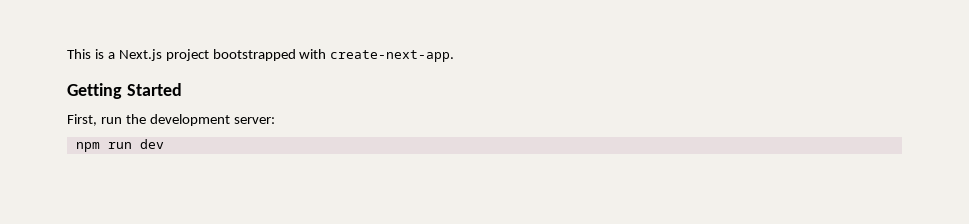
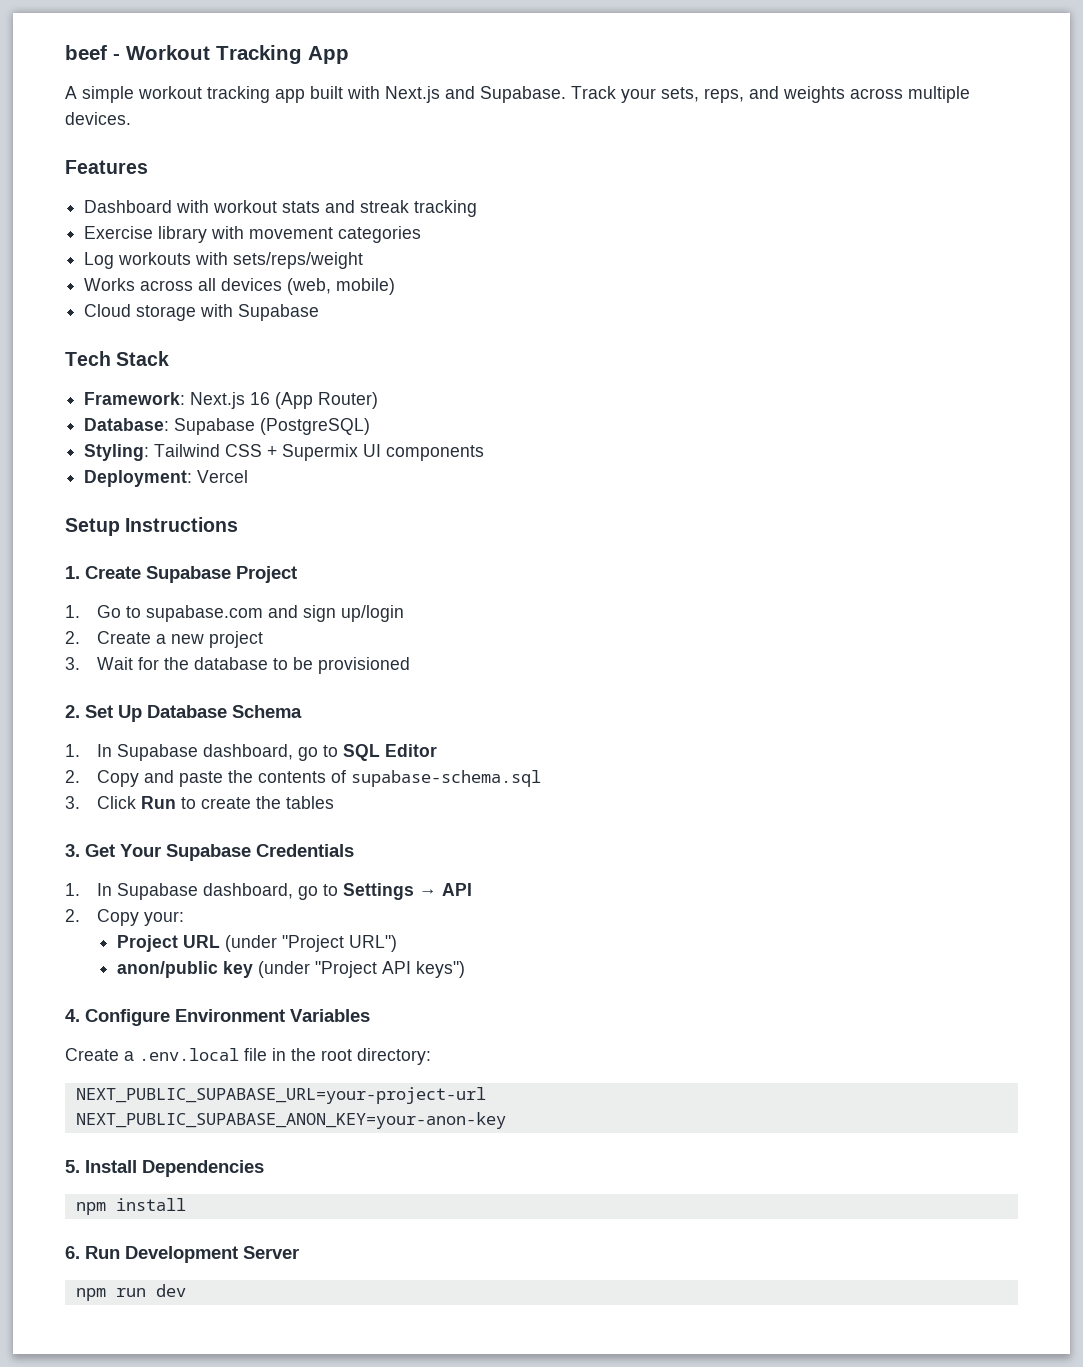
[67,49,455,62] [67,83,182,99] [67,114,275,126] This is a Next.js project bootstrapped with create-next-app. // Getting Started // First, run the development server: -> [65,45,349,64] [65,86,970,103] [65,112,131,125] [65,160,148,174] [84,200,478,217] [84,226,422,243] [84,252,364,269] [84,278,396,295] [84,304,320,321] [65,351,170,366] [84,392,379,409] [84,418,371,435] [84,444,485,461] [84,470,249,487] [65,517,239,536] [65,566,297,583] [65,605,405,622] [65,631,264,648] [65,657,411,674] [65,705,302,722] [65,744,438,761] [65,770,542,787] [65,796,335,809] [65,844,354,861] [65,883,473,900] [65,909,185,926] [116,935,397,952] [116,961,465,978] [65,1009,370,1026] [65,1048,431,1065] [75,1087,486,1104] [75,1112,506,1129] [65,1160,264,1177] [75,1198,186,1215] [65,1246,299,1263] beef - Workout Tracking App // A simple workout tracking app built with Next.js and Supabase. Track your sets, reps, and weights across multiple devices. // Features // Dashboard with workout stats and streak tracking // Exercise library with movement categories // Log workouts with sets/reps/weight // Works across all devices (web, mobile) // Cloud storage with Supabase // Tech Stack // Framework: Next.js 16 (App Router) // Database: Supabase (PostgreSQL) // Styling: Tailwind CSS + Supermix UI components // Deployment: Vercel // Setup Instructions // 1. Create Supabase Project // 1. Go to supabase.com and sign up/login // 2. Create a new project // 3. Wait for the database to be provisioned // 2. Set Up Database Schema // 1. In Supabase dashboard, go to SQL Editor // 2. Copy and paste the contents of supabase-schema.sql // 3. Click Run to create the tables // 3. Get Your Supabase Credentials // 1. In Supabase dashboard, go to Settings → API // 2. Copy your: // Project URL (under "Project URL") // anon/public key (under "Project API keys") // 4. Configure Environment Variables // Create a .env.local file in the root directory: // NEXT_PUBLIC_SUPABASE_URL=your-project-url // NEXT_PUBLIC_SUPABASE_ANON_KEY=your-anon-key // 5. Install Dependencies // npm install // 6. Run Development Server

